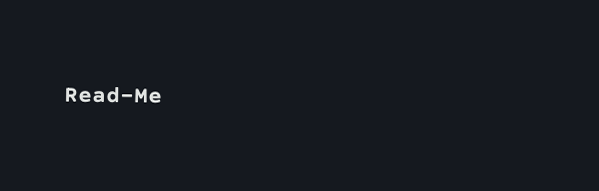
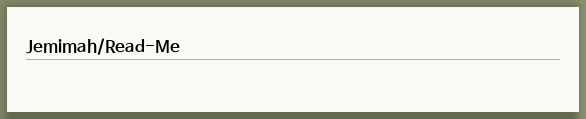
[63,85,163,104] Read-Me -> [26,38,180,55] Jemimah/Read-Me

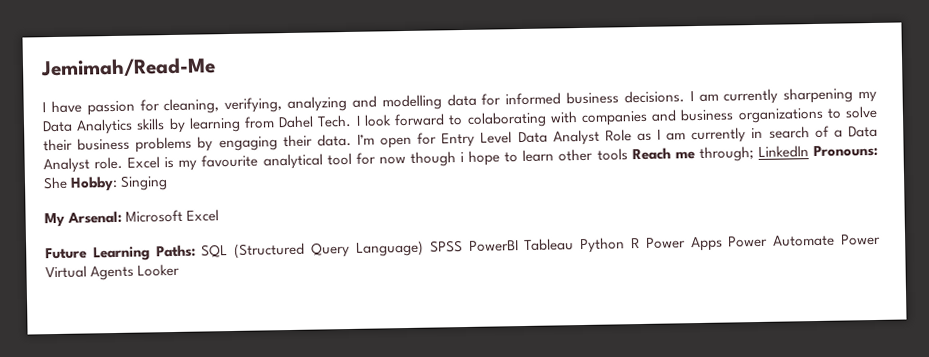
(180, 46) none -> [42,87,878,116] [42,105,879,135] [43,125,879,153] [43,144,878,174] [43,175,169,192] [44,209,220,228] [45,233,881,262] [45,263,181,281] // I have passion for cleaning, verifying, analyzing and modelling data for informed business decisions. I am currently sharpening my Data Analytics skills by learning from Dahel Tech. I look forward to colaborating with companies and business organizations to solve their business problems by engaging their data. I’m open for Entry Level Data Analyst Role as I am currently in search of a Data Analyst role. Excel is my favourite analytical tool for now though i hope to learn other tools Reach me through; LinkedIn Pronouns: She Hobby: Singing // My Arsenal: Microsoft Excel // Future Learning Paths: SQL (Structured Query Language) SPSS PowerBI Tableau Python R Power Apps Power Automate Power Virtual Agents Looker

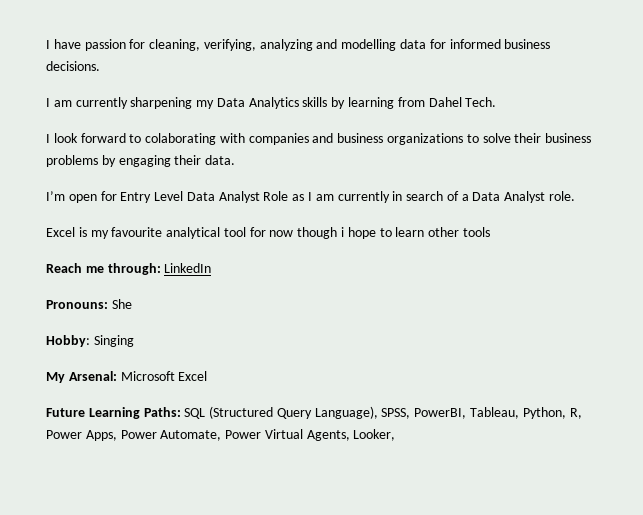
[40,57,216,79] Jemimah/Read-Me // -> (46, 44) none
(685, 97) none -> (100, 66) //
(353, 121) none -> (497, 102) //
(352, 140) none -> (236, 160) //
(124, 163) none -> (576, 196) //
(628, 154) none -> (490, 232) //
[698,146,754,162] through; -> [107,263,161,275] through:
(809, 151) none -> (212, 268) //
(68, 183) none -> (132, 304) //
[355,233,881,257] [45,263,181,281] Language) SPSS PowerBI Tableau Python R Power Apps Power Automate Power Virtual Agents Looker -> [314,406,582,419] [46,429,396,441] Language), SPSS, PowerBI, Tableau, Python, R, Power Apps, Power Automate, Power Virtual Agents, Looker,

